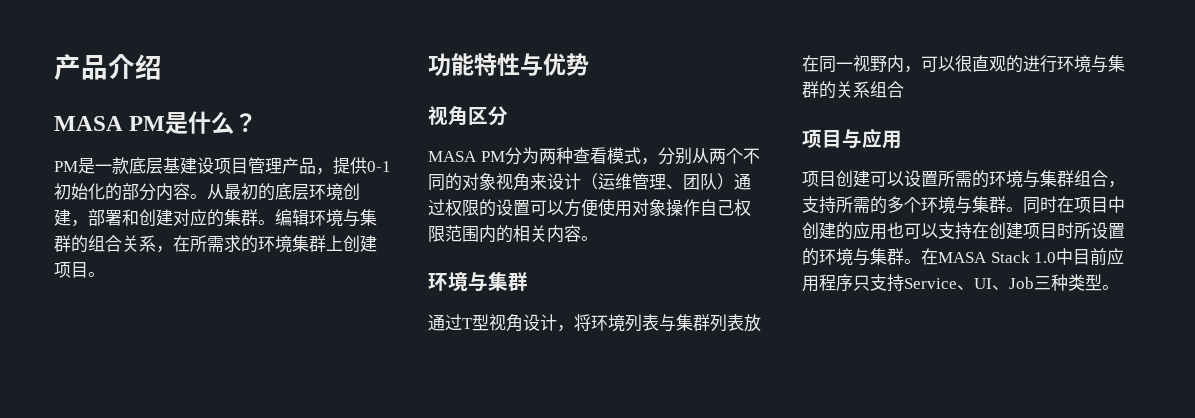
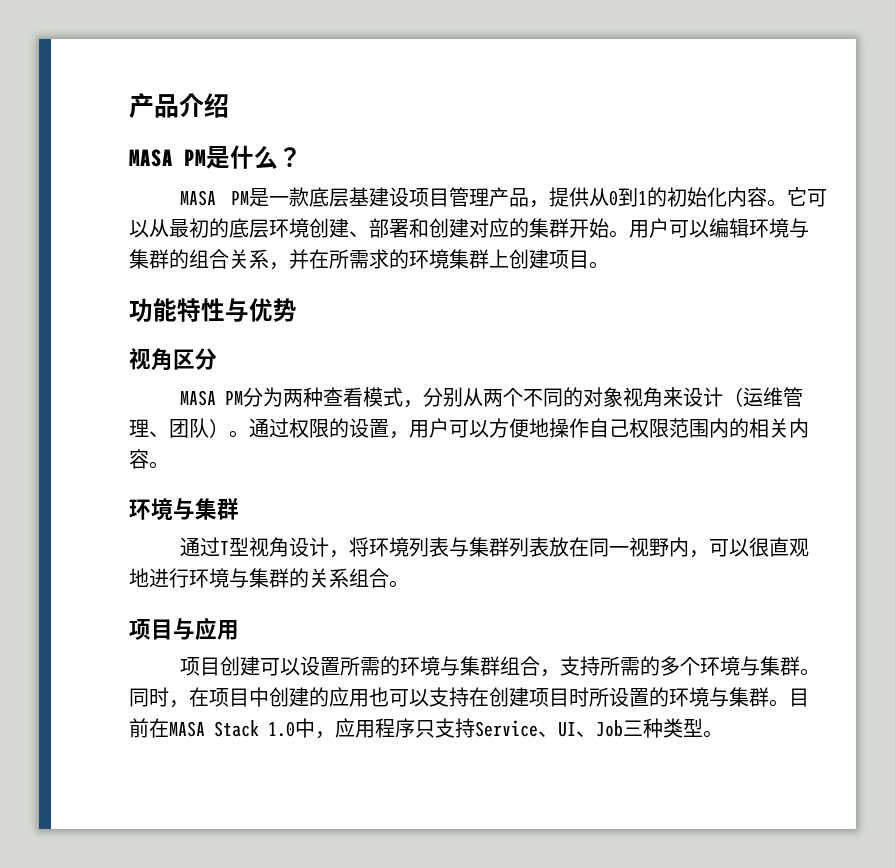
(258, 122) none -> [180,190,217,206] MASA
[367,161,391,172] [54,183,207,201] 0-1初始化的部分内容。 -> [589,187,827,207] [129,220,149,238] 从0到1的初始化内容。它可以
[71,220,88,227] ， -> [349,231,369,237] 、
[258,220,275,225] 。 -> [569,218,709,238] 开始。用户可以
(173, 249) none -> [289,249,309,269] 并
(734, 181) none -> [229,430,249,438] 。
(530, 208) none -> [389,418,449,439] ，用户
[598,198,666,217] 使用对象 -> [529,418,549,437] 地
[1006,55,1023,73] 的 -> [129,568,149,587] 地
(904, 89) none -> [389,580,409,588] 。
(1057, 204) none -> [169,700,189,708] ，
(921, 261) none -> [789,688,809,707] [129,718,149,738] 目前
[1073,248,1108,266] 目前 -> [315,731,335,739] ，

